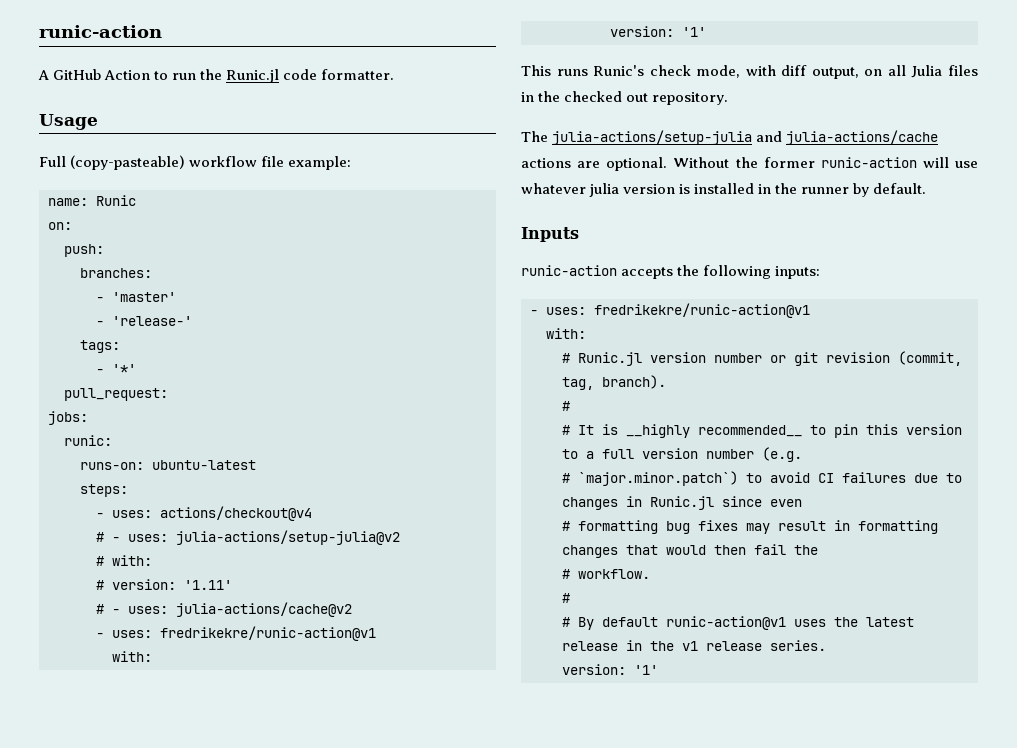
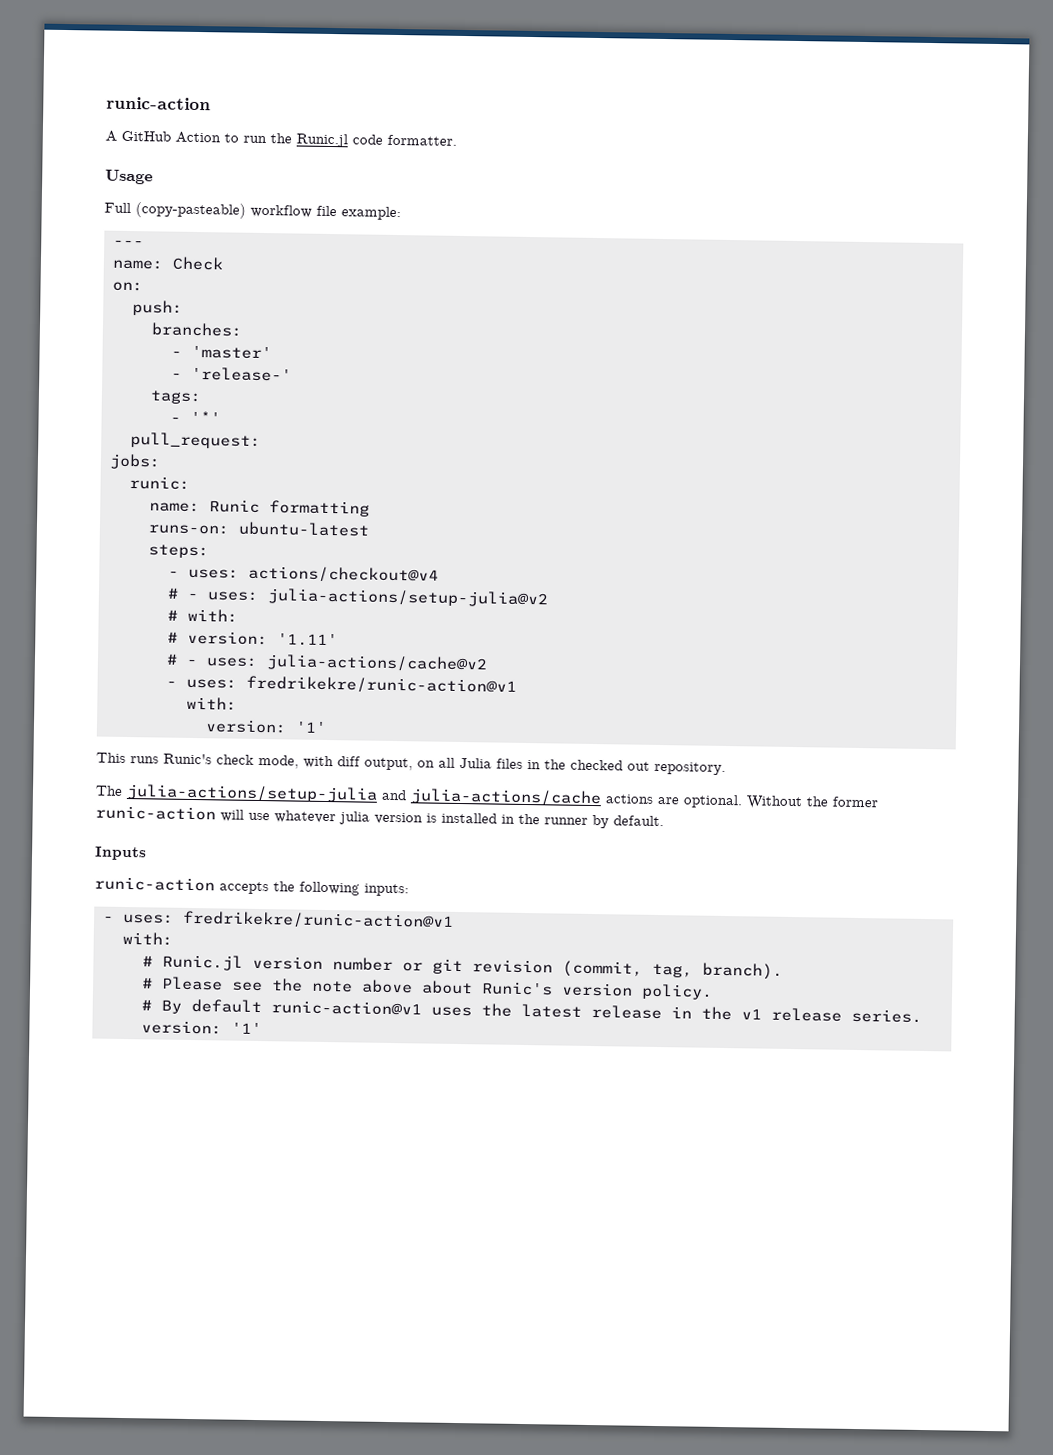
[48,195,136,206] // name: Runic -> [112,240,144,247] [111,256,224,271] // --- // name: Check
(112, 440) none -> [148,499,370,517] // name: Runic formatting
[562,424,962,438] [562,447,802,462] [562,471,962,486] [562,496,802,510] [562,520,938,534] [562,544,818,558] [562,569,650,579] [562,593,570,603] // # It is __highly recommended__ to pin this version to a full version number (e.g. // # `major.minor.patch`) to avoid CI failures due to changes in Runic.jl since even // # formatting bug fixes may result in formatting changes that would then fail the // # workflow. // # -> [161,976,713,1000] Please see the note above about Runic's version policy.

